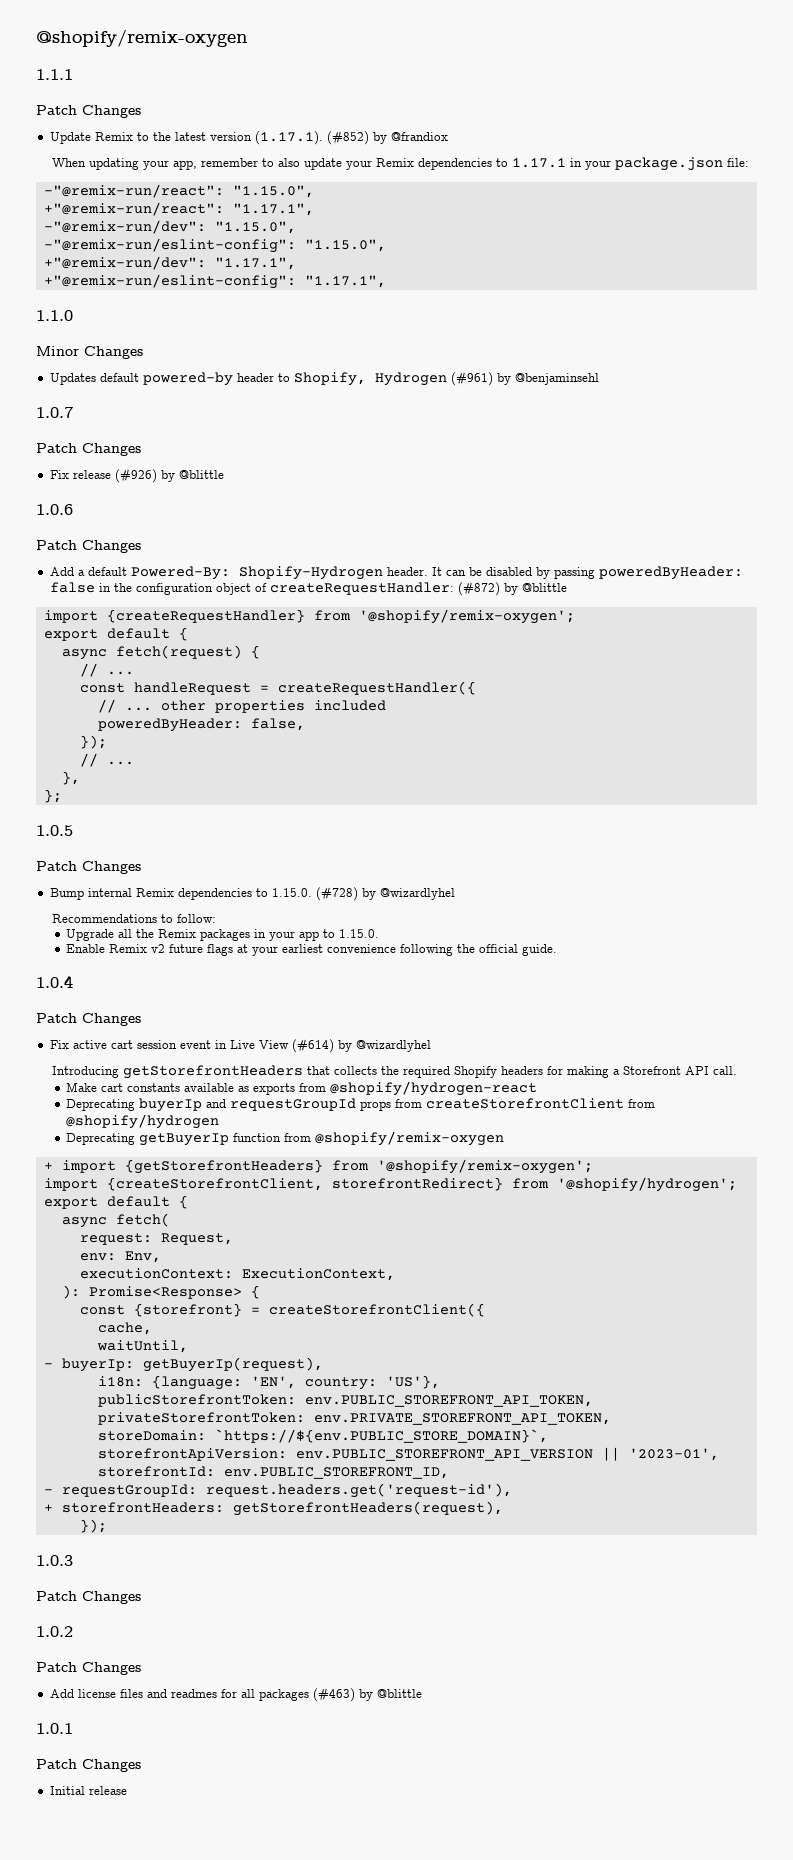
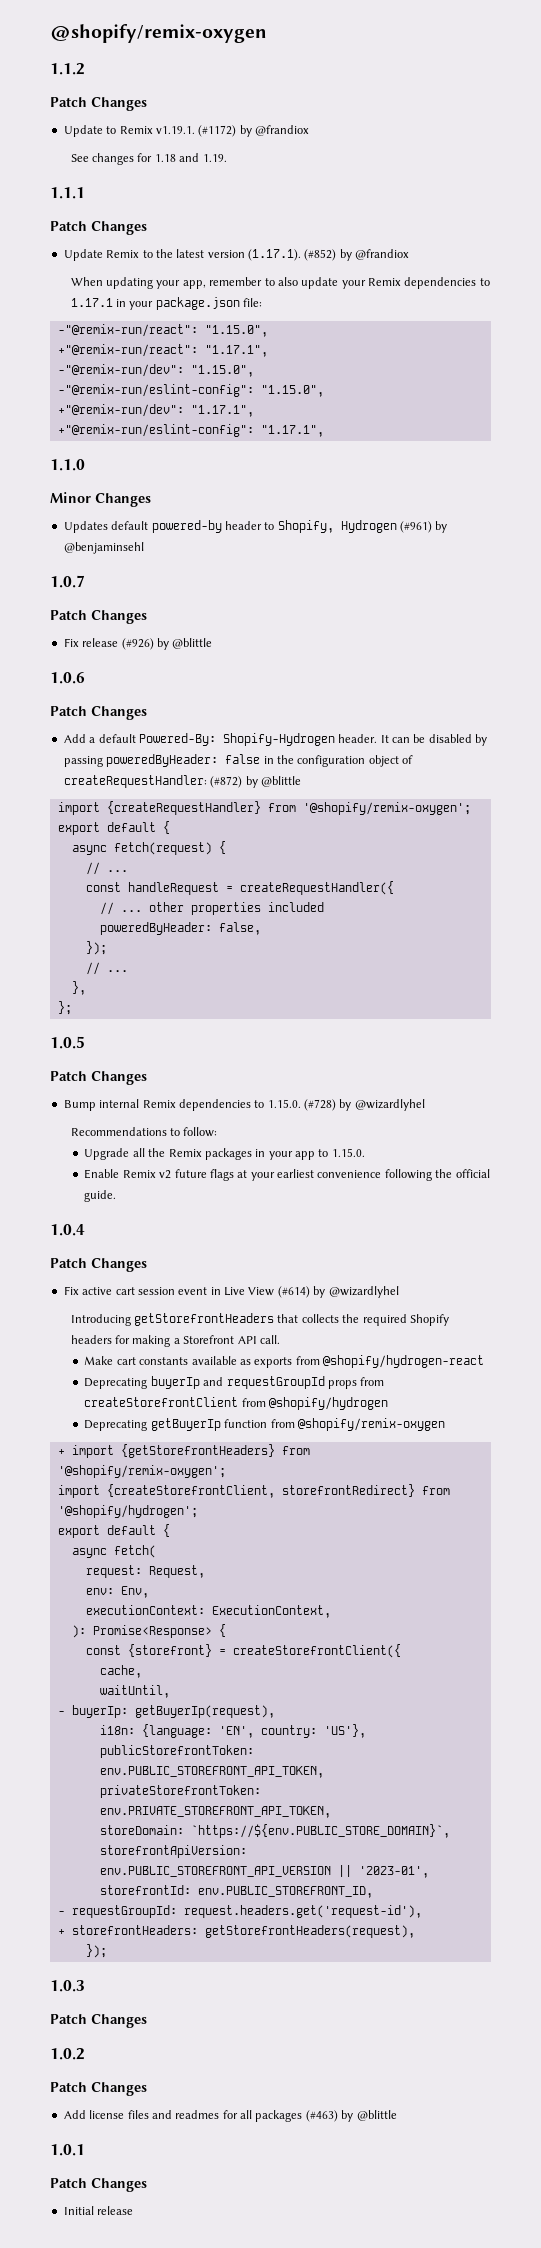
[36,29,248,47] @shopify/remix-oxygen -> [50,24,267,43] [50,63,85,75] [50,97,147,111] [63,125,309,137] [70,153,227,165] @shopify/remix-oxygen // 1.1.2 // Patch Changes // Update to Remix v1.19.1. (#1172) by @frandiox // See changes for 1.18 and 1.19.

